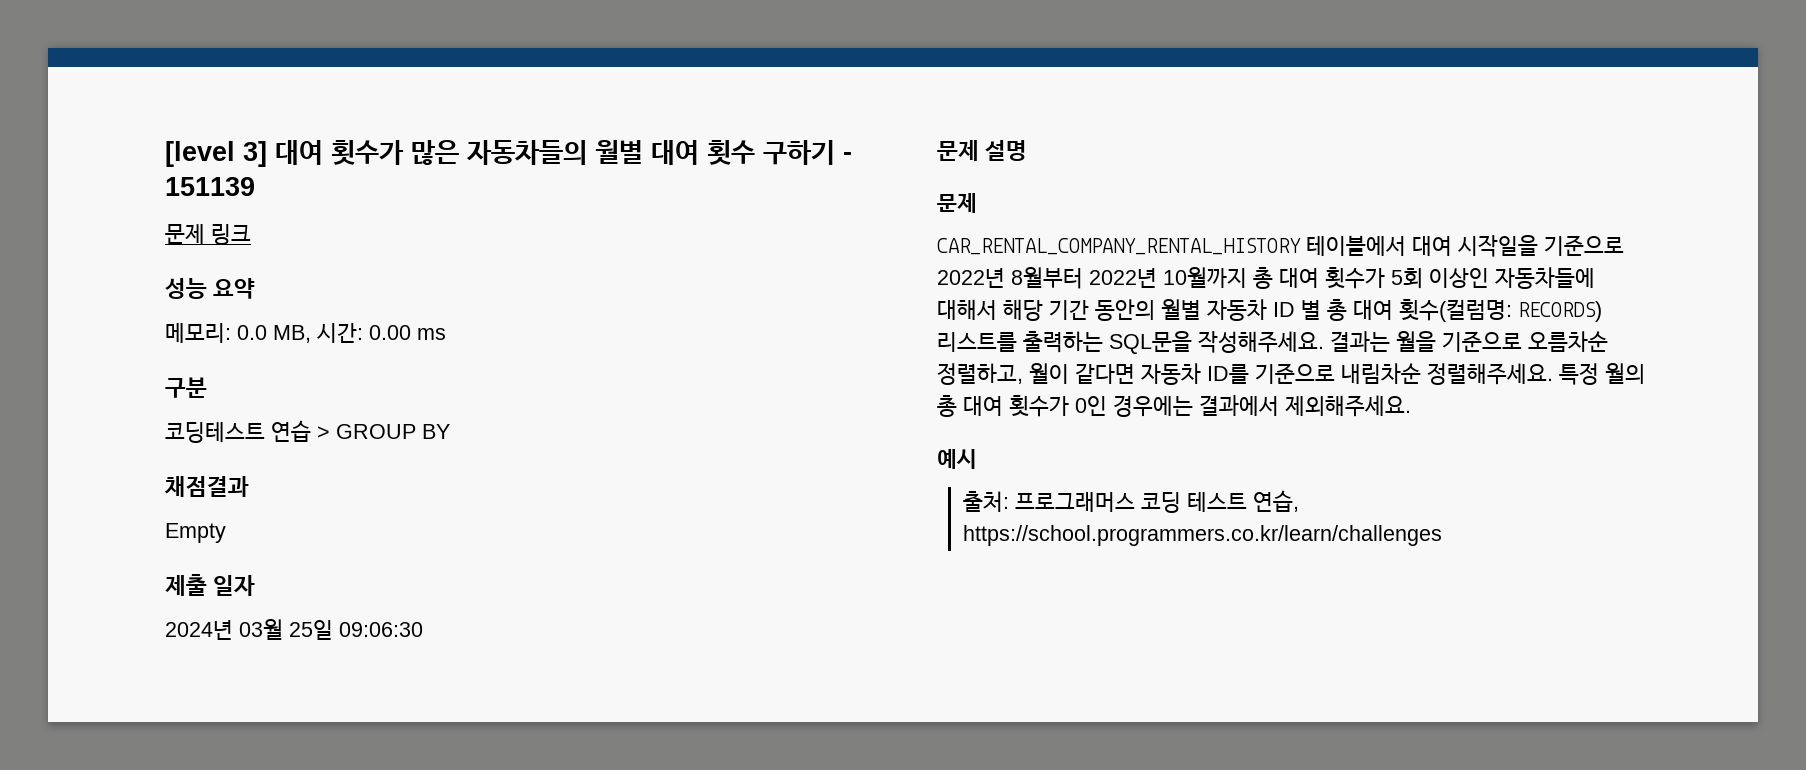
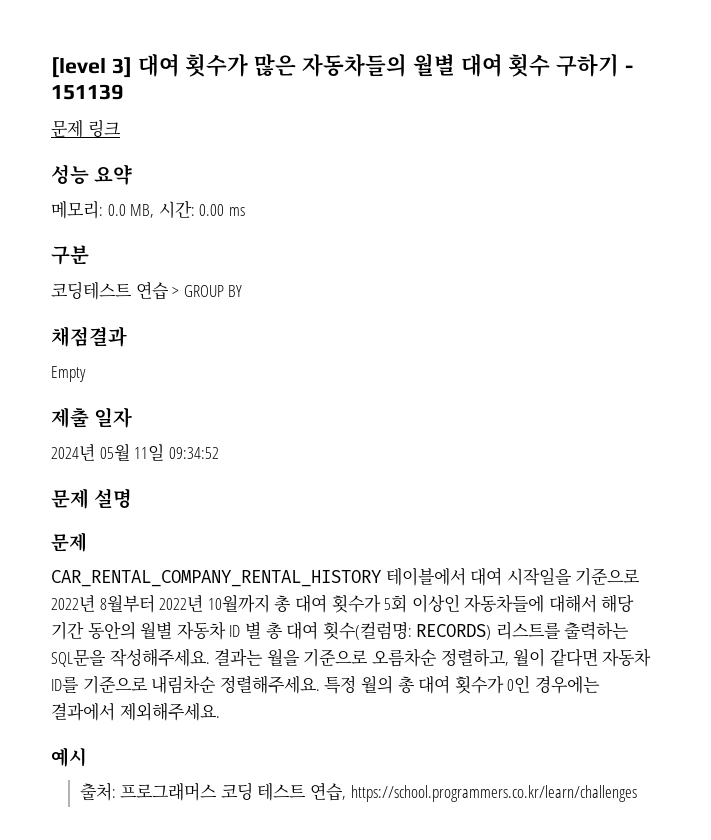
[239,619,423,640] 03월 25일 09:06:30 -> [99,444,219,461] 05월 11일 09:34:52

